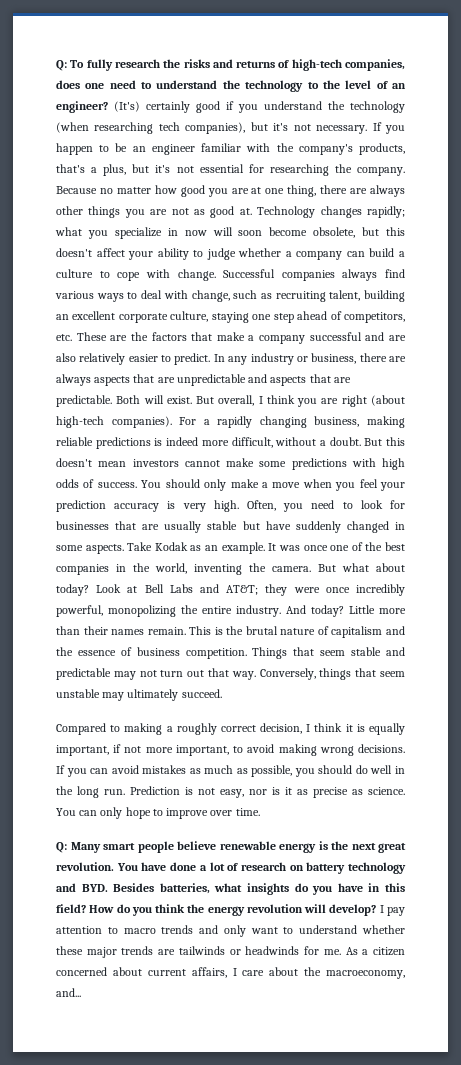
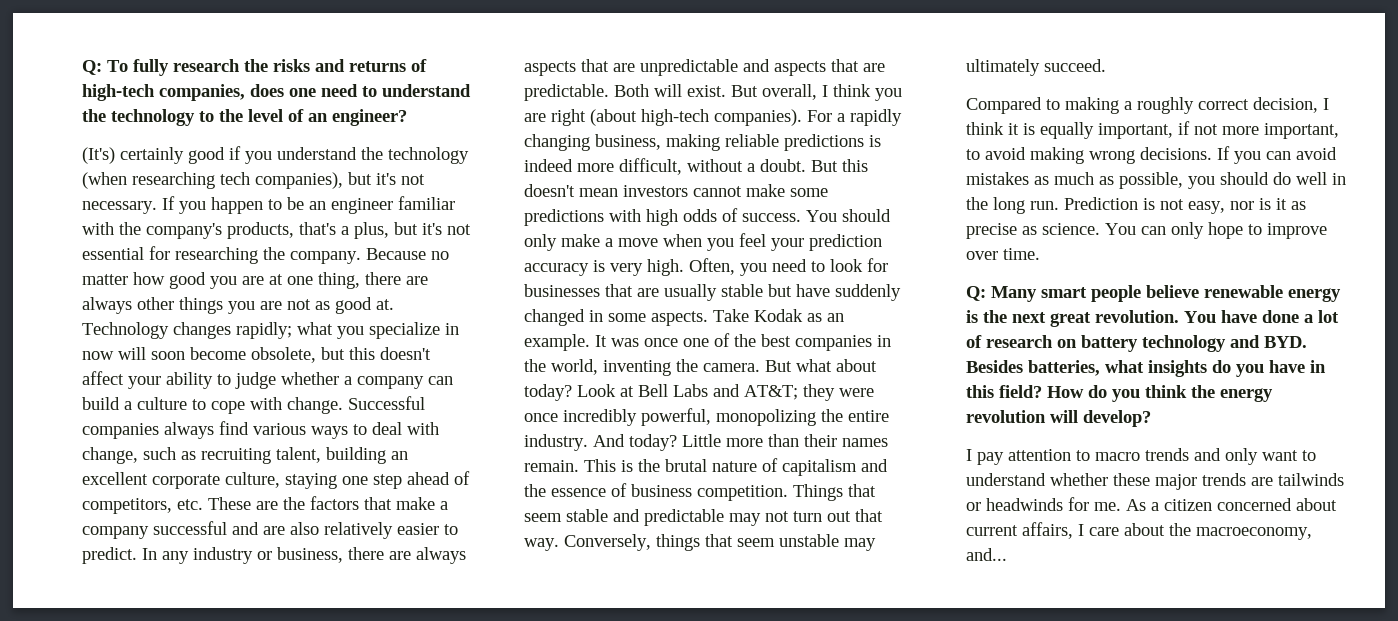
(108, 107) none -> (407, 117) //
(377, 910) none -> (1151, 418) //

